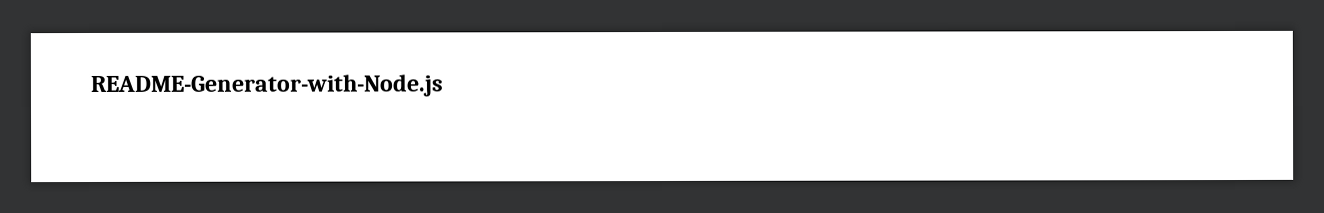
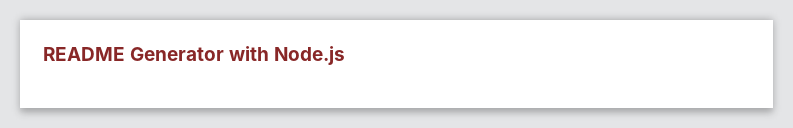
[90,74,443,97] README-Generator-with-Node.js -> [43,46,346,65] README Generator with Node.js

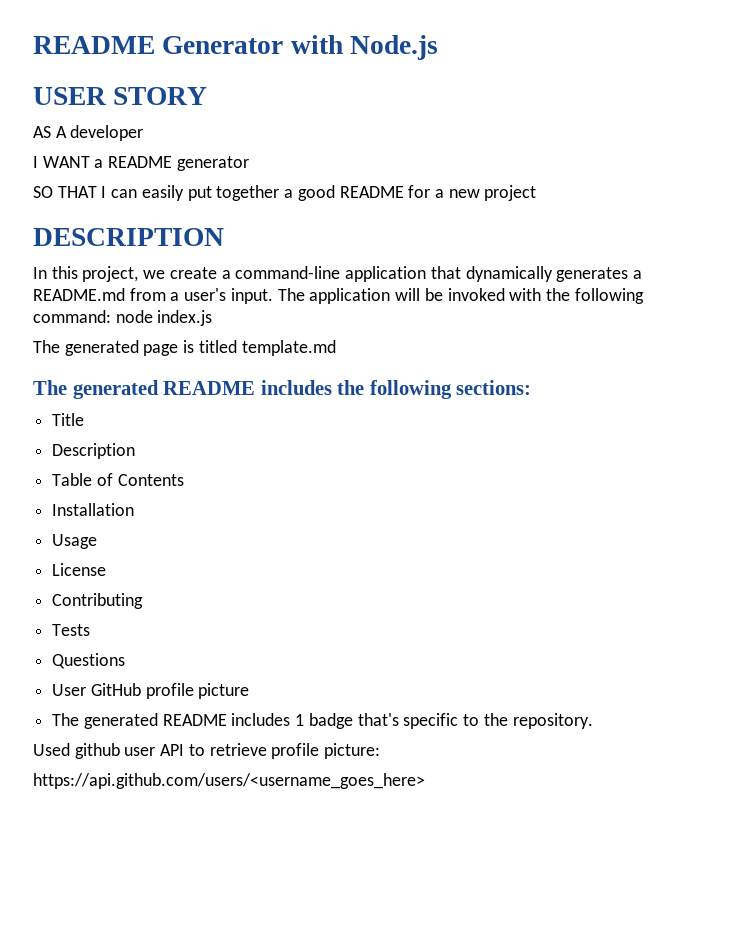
(346, 55) none -> [33,87,208,105] [33,125,144,141] [33,156,249,171] [33,185,537,201] [33,228,224,246] [33,266,642,282] [33,288,644,304] [33,310,213,326] [33,340,336,356] [33,380,532,399] [52,413,85,426] [52,443,136,459] [52,473,184,486] [52,503,135,516] [52,534,98,549] [52,563,107,576] [52,593,144,609] [52,624,91,636] [52,653,126,669] [52,683,250,699] [52,713,593,729] [33,743,381,759] [33,773,425,789] // USER STORY // AS A developer // I WANT a README generator // SO THAT I can easily put together a good README for a new project // DESCRIPTION // In this project, we create a command-line application that dynamically generates a README.md from a user's input. The application will be invoked with the following command: node index.js // The generated page is titled template.md // The generated README includes the following sections: // Title // Description // Table of Contents // Installation // Usage // License // Contributing // Tests // Questions // User GitHub profile picture // The generated README includes 1 badge that's specific to the repository. // Used github user API to retrieve profile picture: // https://api.github.com/users/<username_goes_here>

